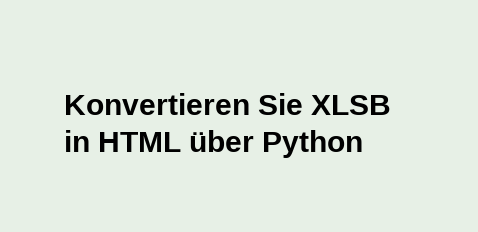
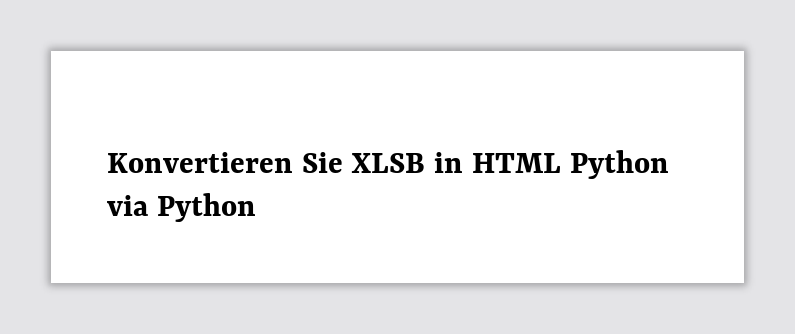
[189,130,255,152] über -> [570,150,670,179] [107,195,148,216] Python via

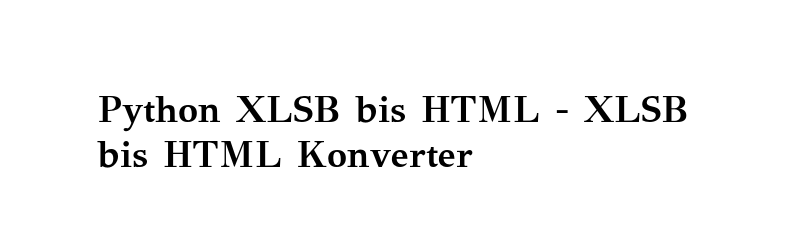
[107,150,670,179] [107,193,257,222] Konvertieren Sie XLSB in HTML Python via Python -> [98,95,689,132] [97,141,473,168] Python XLSB bis HTML - XLSB bis HTML Konverter

